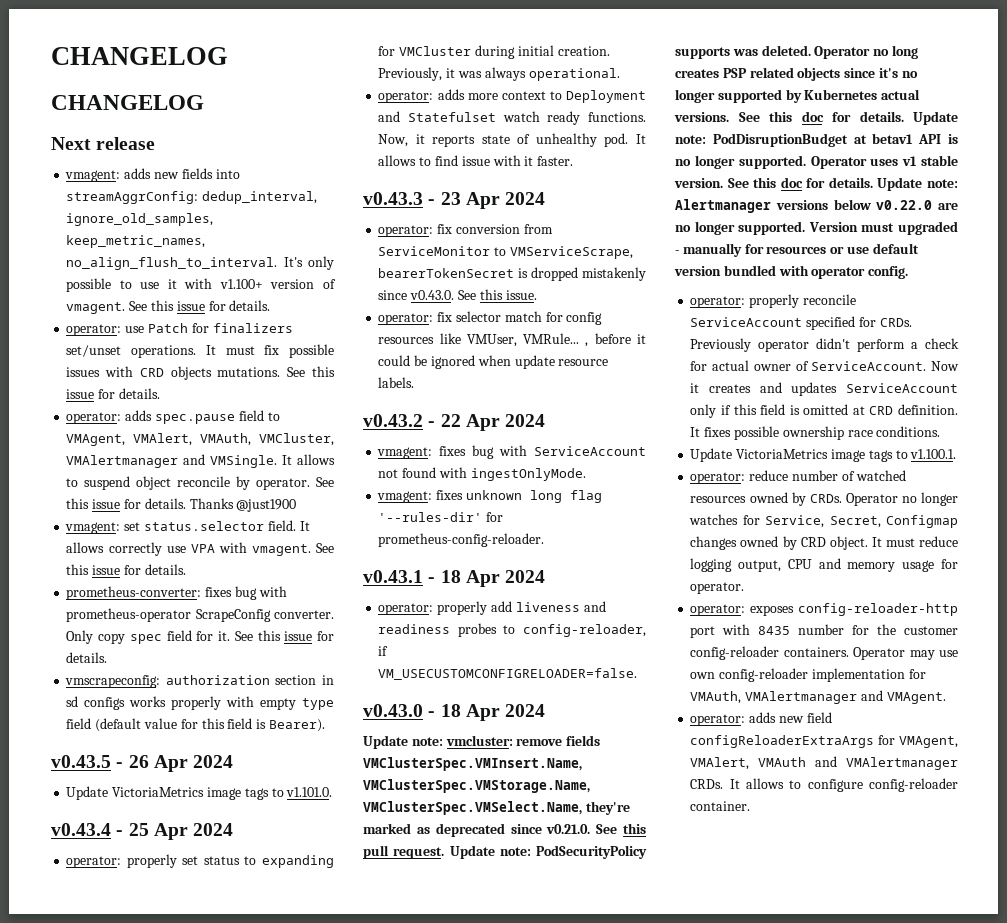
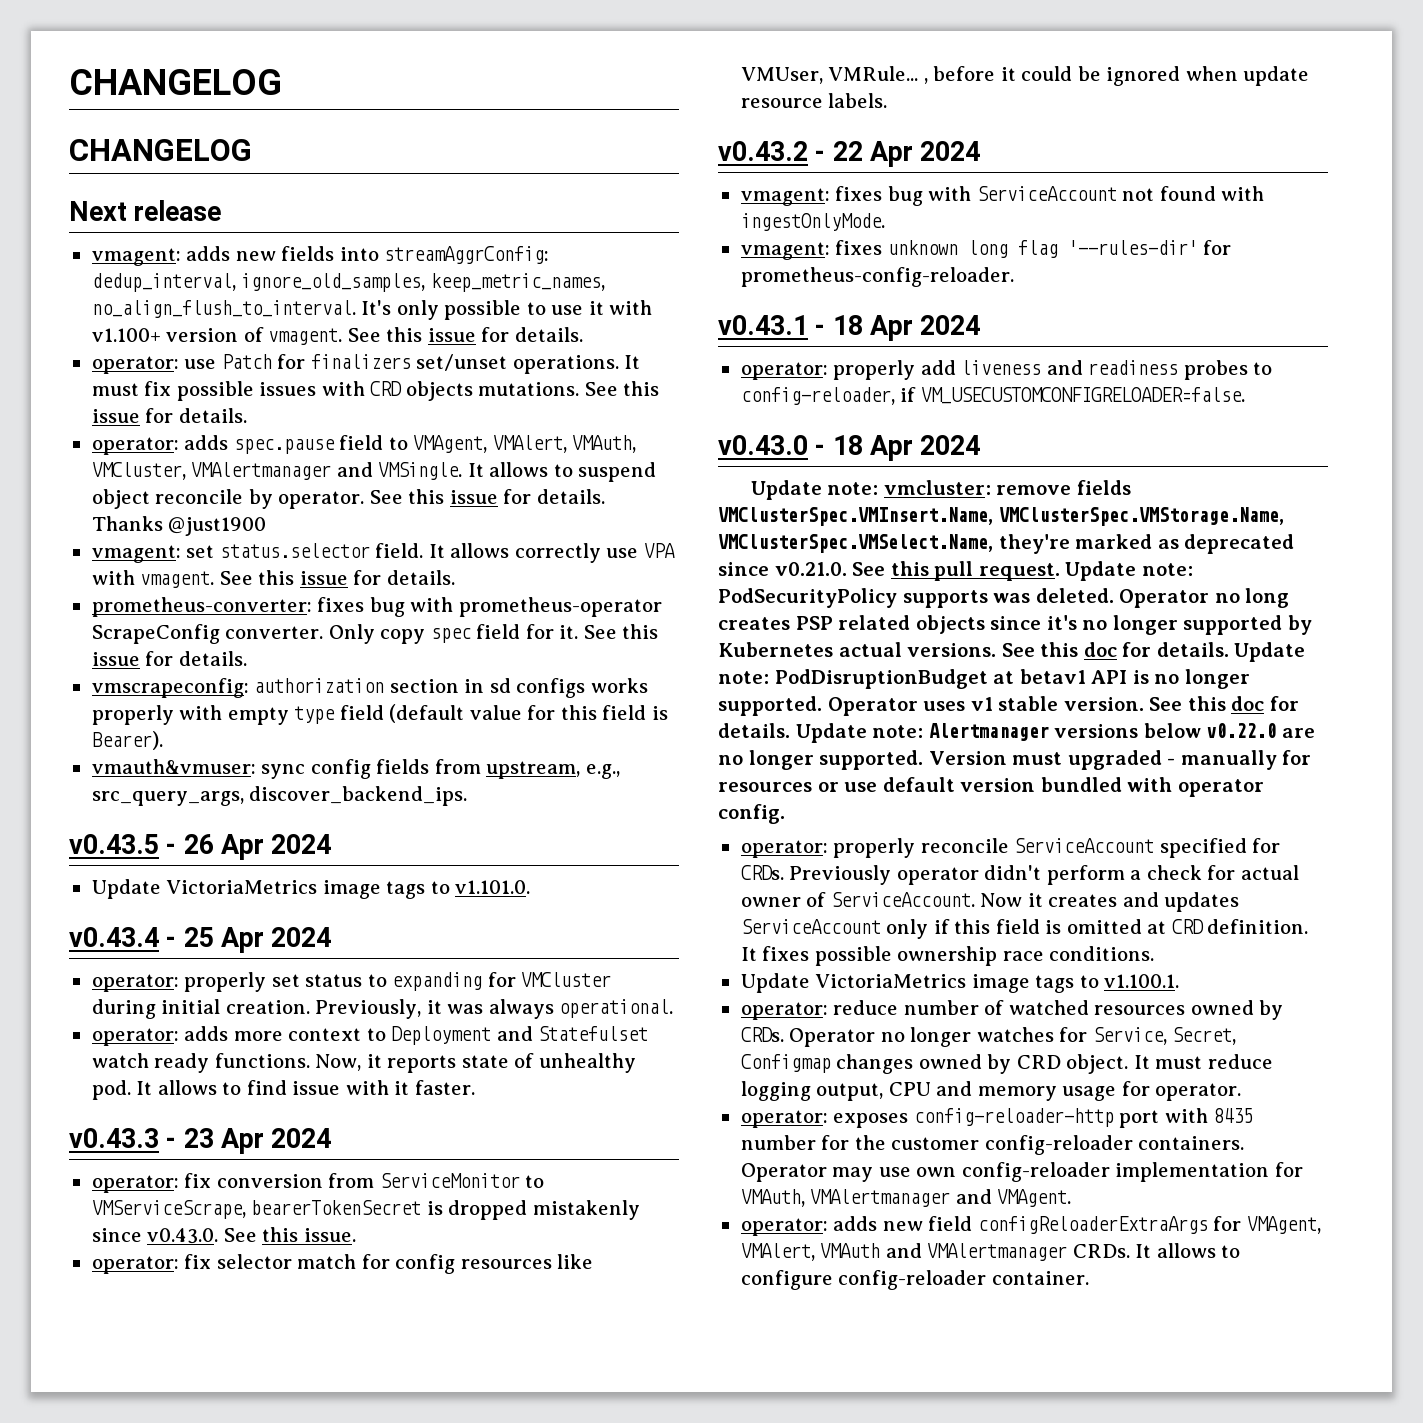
(325, 725) none -> [91,759,620,779] [91,786,468,806] // vmauth&vmuser: sync config fields from upstream, e.g., src_query_args, discover_backend_ips.

